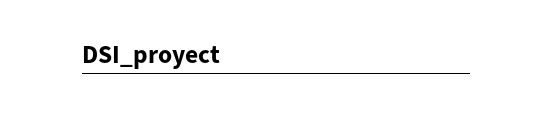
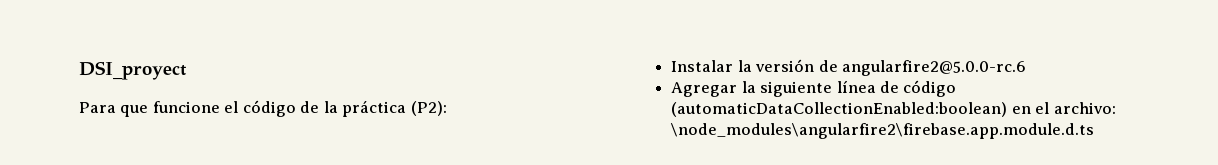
(220, 57) none -> [79,100,447,117] [671,59,1026,76] [671,80,957,97] [671,102,1116,117] [670,123,1095,139] // Para que funcione el código de la práctica (P2): // Instalar la versión de angularfire2@5.0.0-rc.6 // Agregar la siguiente línea de código (automaticDataCollectionEnabled:boolean) en el archivo: \node_modules\angularfire2\firebase.app.module.d.ts

